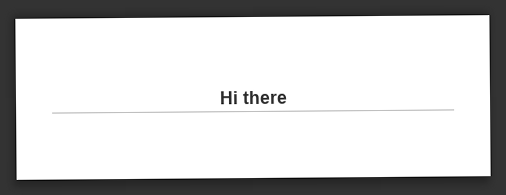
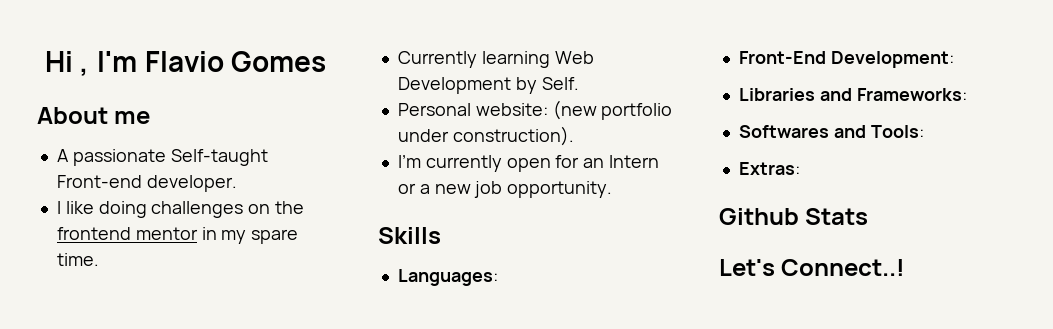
[241,90,288,105] there -> [80,51,327,76] [37,107,151,124] [56,149,268,166] [56,175,237,192] [56,201,305,218] [56,227,299,244] [56,253,99,266] [397,51,594,68] [397,77,579,94] [397,100,673,120] [397,126,574,146] [397,155,660,172] [397,181,613,198] [378,227,441,244] [397,269,498,286] [738,51,954,68] [738,88,967,101] [738,125,924,138] [738,162,800,175] [719,208,869,225] [719,259,906,276] , I'm Flavio Gomes // About me // A passionate Self-taught Front-end developer. // I like doing challenges on the frontend mentor in my spare time. // Currently learning Web Development by Self. // Personal website: (new portfolio under construction). // I’m currently open for an Intern or a new job opportunity. // Skills // Languages: // Front-End Development: // Libraries and Frameworks: // Softwares and Tools: // Extras: // Github Stats // Let's Connect..!

